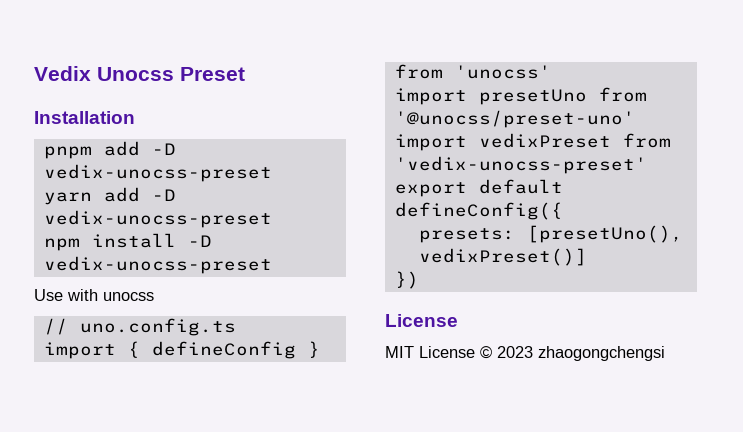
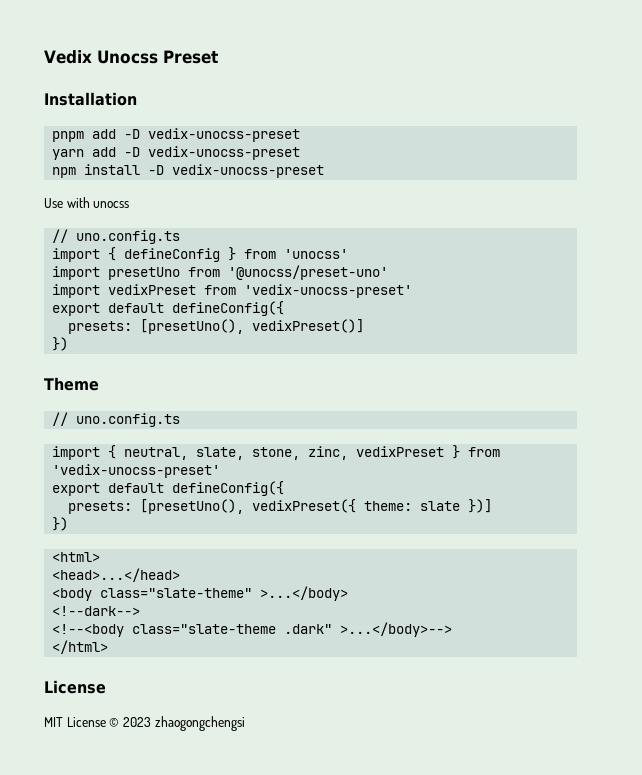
(419, 280) none -> [44,377,99,391] [52,412,181,427] [52,445,501,460] [52,464,221,478] [52,481,285,496] [68,499,493,514] [52,517,69,531] [52,552,101,562] [52,568,181,582] [52,586,349,601] [52,606,141,616] [52,622,453,637] [52,640,109,654] // Theme // // uno.config.ts // import { neutral, slate, stone, zinc, vedixPreset } from 'vedix-unocss-preset' // export default defineConfig({ // presets: [presetUno(), vedixPreset({ theme: slate })] // }) // <html> // <head>...</head> // <body class="slate-theme" >...</body> // <!--dark--> // <!--<body class="slate-theme .dark" >...</body>--> // </html>

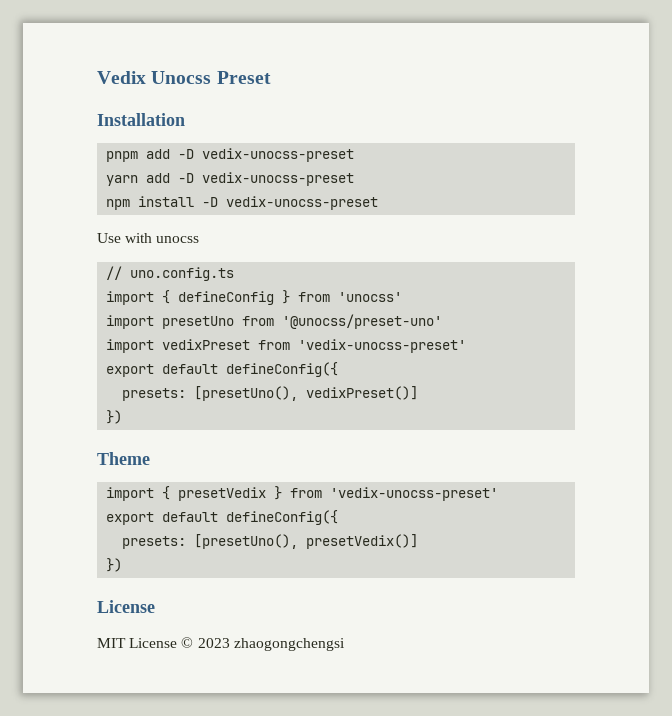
[52,412,181,427] [52,445,445,460] // // uno.config.ts // import { neutral, slate, stone, zinc, vedixPreset -> [106,486,267,501] // import { presetVedix
[252,499,493,513] [52,517,69,531] [52,552,101,562] [52,568,181,582] [52,586,349,601] [52,606,141,616] [52,622,453,637] [52,640,109,654] vedixPreset({ theme: slate })] // }) // <html> // <head>...</head> // <body class="slate-theme" >...</body> // <!--dark--> // <!--<body class="slate-theme .dark" >...</body>--> // </html> -> [306,534,419,549] [106,558,123,572] presetVedix()] // })

